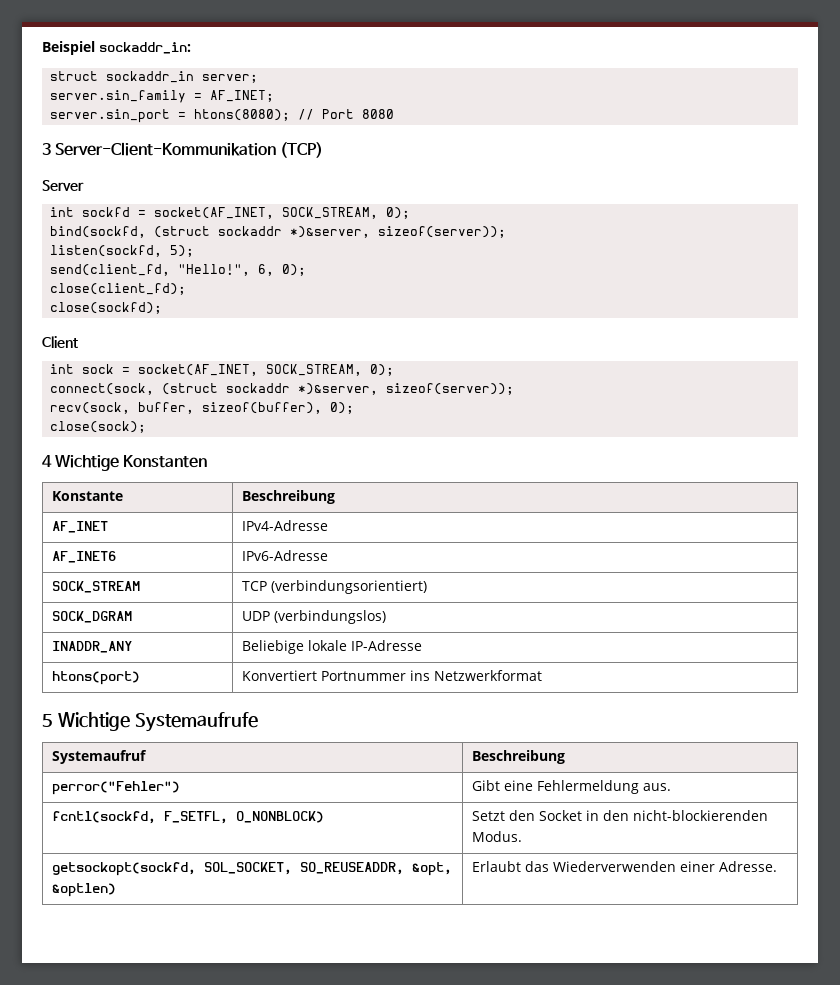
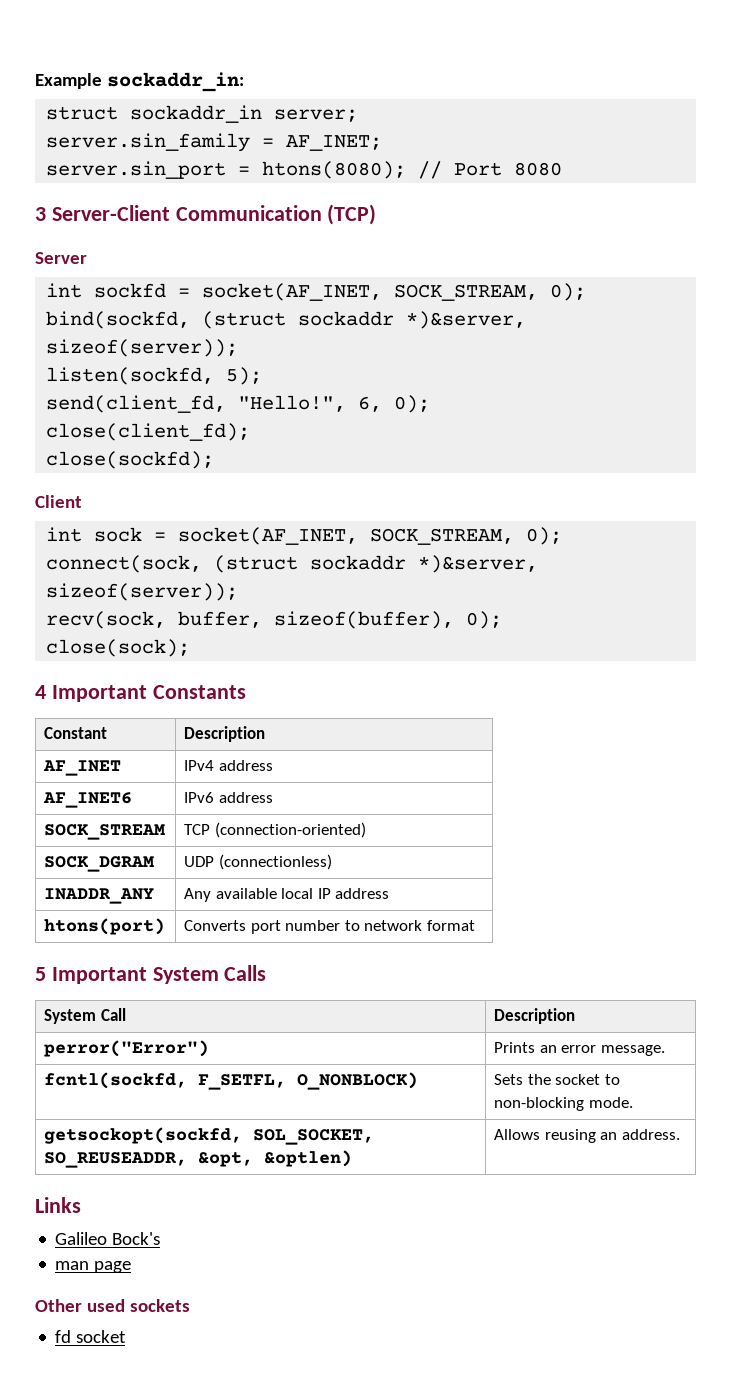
[42,41,95,55] Beispiel -> [35,73,102,89] Example
[55,142,277,156] Server-Client-Kommunikation -> [51,205,322,221] Server-Client Communication
[55,455,208,471] [52,491,124,501] [242,490,336,504] Wichtige Konstanten // Konstante | Beschreibung -> [51,685,246,702] [44,727,108,739] [184,726,266,742] Important Constants // Constant | Description
[242,520,329,531] IPv4-Adresse -> [184,760,273,771] IPv4 address
[242,550,329,561] IPv6-Adresse -> [184,792,273,803] IPv6 address
[271,580,428,594] (verbindungsorientiert) -> [214,822,366,838] (connection-oriented)
[274,610,387,624] (verbindungslos) -> [218,854,332,870] (connectionless)
[242,640,423,654] [52,671,141,685] [242,670,543,681] [42,712,258,732] [52,750,148,764] [472,750,566,764] [52,781,181,795] [472,780,672,794] [52,811,325,824] [472,810,769,821] [472,831,523,842] Beliebige lokale IP-Adresse // htons(port) | Konvertiert Portnummer ins Netzwerkformat // 5 Wichtige Systemaufrufe // Systemaufruf | Beschreibung // perror("Fehler") | Gibt eine Fehlermeldung aus. // fcntl(sockfd, F_SETFL, O_NONBLOCK) | Setzt den Socket in den nicht-blockierenden Modus. -> [184,888,390,902] [44,918,166,935] [184,920,475,934] [35,965,267,984] [44,1008,126,1024] [494,1008,576,1024] [44,1040,210,1057] [494,1042,665,1056] [44,1072,419,1090] [494,1074,620,1085] [494,1097,633,1111] Any available local IP address // htons(port) | Converts port number to network format // 5 Important System Calls // System Call | Description // perror("Error") | Prints an error message. // fcntl(sockfd, F_SETFL, O_NONBLOCK) | Sets the socket to non-blocking mode.
[472,861,778,872] Erlaubt das Wiederverwenden einer Adresse. -> [494,1129,680,1143] [35,1197,81,1213] [55,1232,161,1245] [55,1261,132,1273] [35,1299,190,1312] [55,1330,127,1343] Allows reusing an address. // Links // Galileo Bock's // man page // Other used sockets // fd socket

